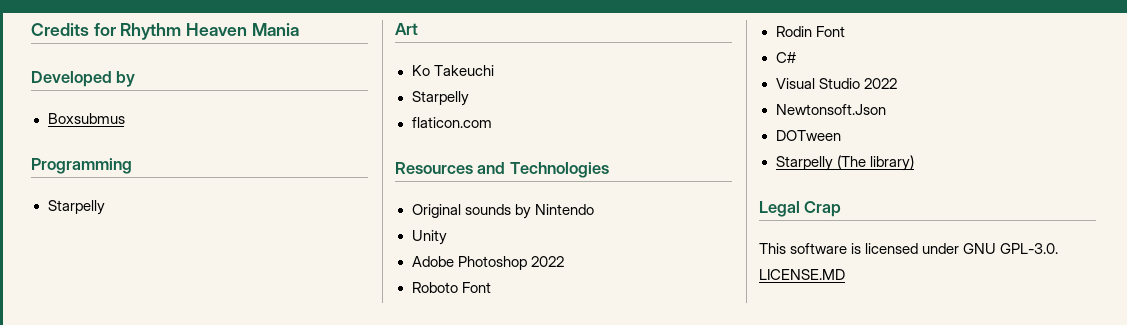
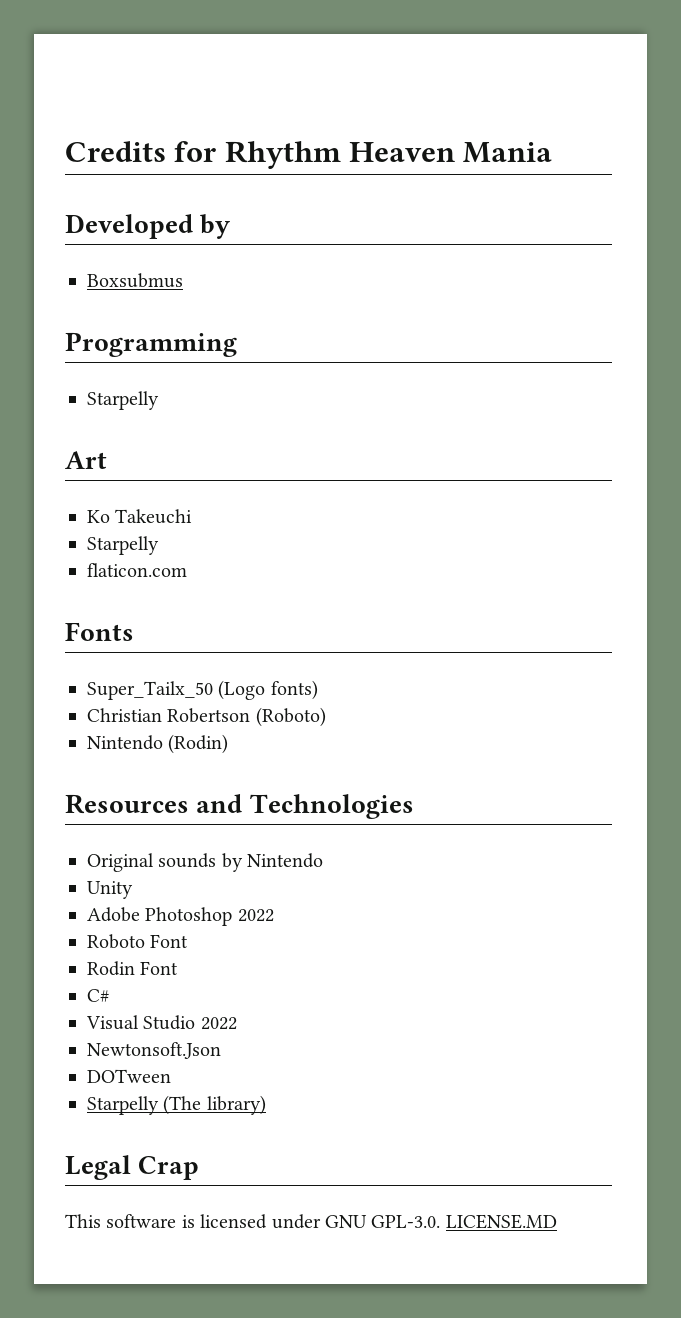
(492, 122) none -> [65,622,134,641] [87,680,318,700] [87,707,326,727] [87,734,229,754] // Fonts // Super_Tailx_50 (Logo fonts) // Christian Robertson (Roboto) // Nintendo (Rodin)

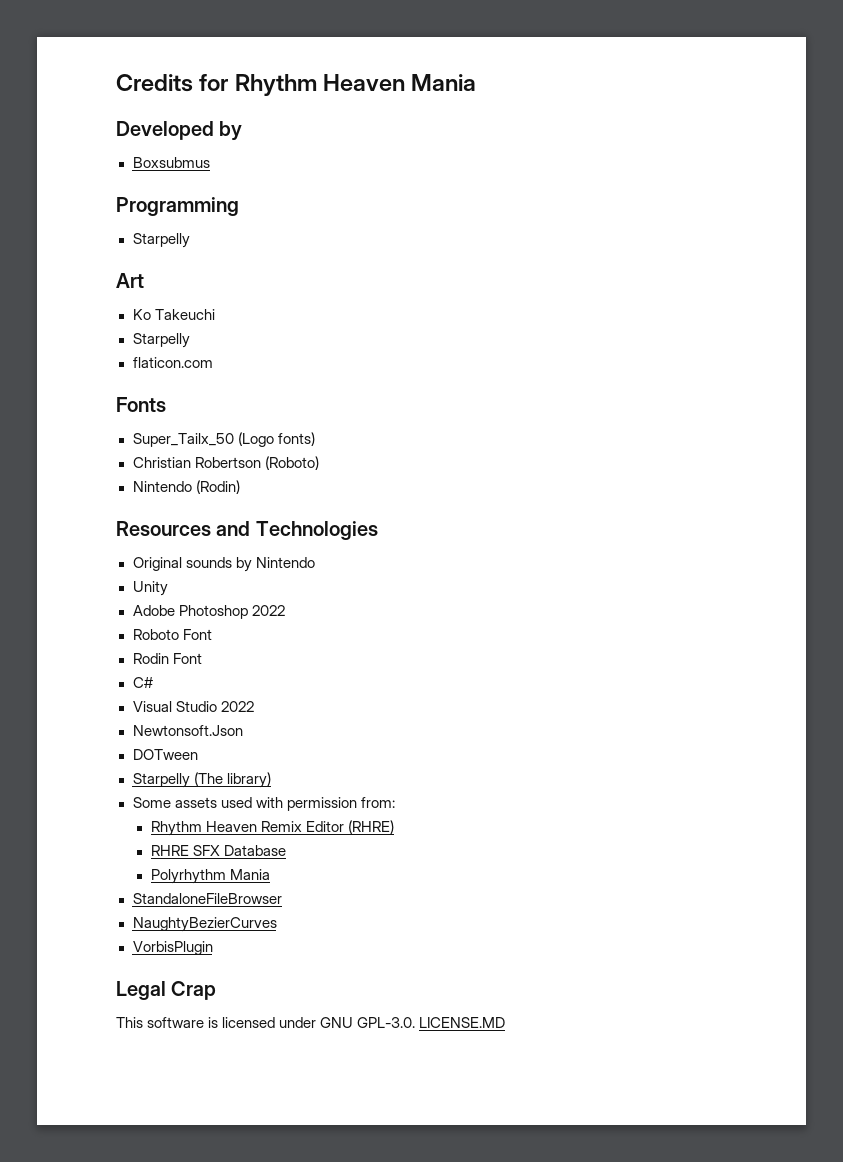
(266, 1105) none -> [132,797,395,811] [150,820,394,836] [150,845,286,856] [150,869,270,884] [132,893,282,904] [132,917,277,932] [132,941,213,955] // Some assets used with permission from: // Rhythm Heaven Remix Editor (RHRE) // RHRE SFX Database // Polyrhythm Mania // StandaloneFileBrowser // NaughtyBezierCurves // VorbisPlugin

